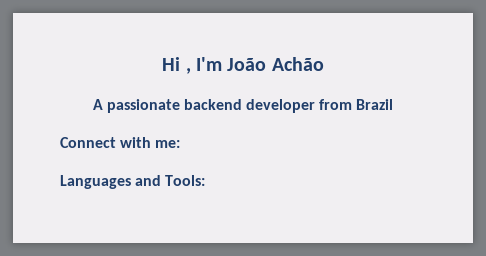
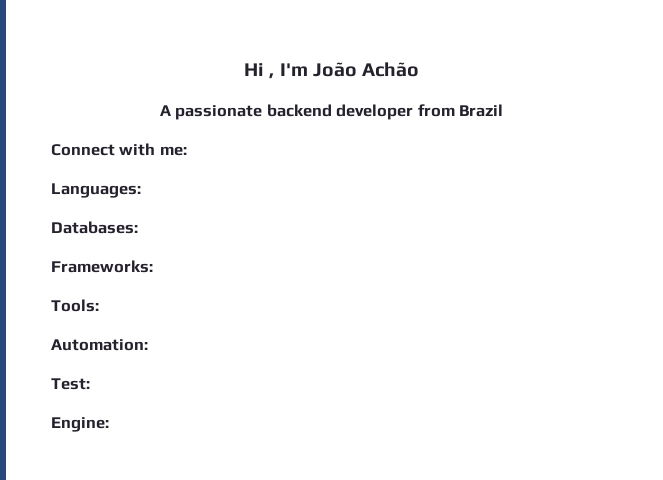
[60,175,206,189] Languages and Tools: -> [51,183,141,198] [51,221,138,234] [51,260,153,273] [51,299,99,312] [51,339,148,351] [51,378,90,390] [51,417,109,432] Languages: // Databases: // Frameworks: // Tools: // Automation: // Test: // Engine:

